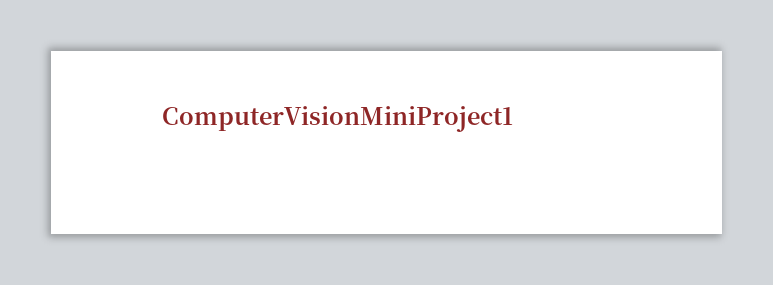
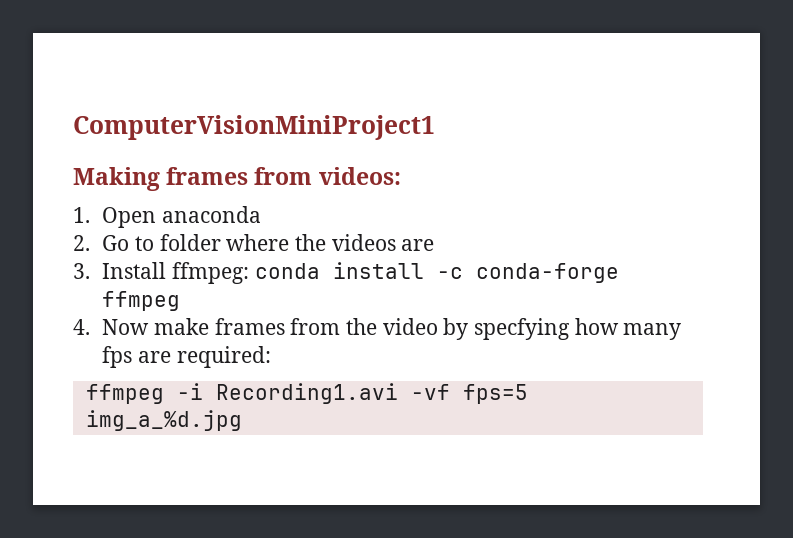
(513, 119) none -> [73,167,401,191] [73,206,261,228] [73,234,435,251] [73,262,619,284] [102,291,181,311] [73,318,682,340] [102,346,271,368] [85,383,528,404] [85,410,242,431] // Making frames from videos: // 1. Open anaconda // 2. Go to folder where the videos are // 3. Install ffmpeg: conda install -c conda-forge ffmpeg // 4. Now make frames from the video by specfying how many fps are required: // ffmpeg -i Recording1.avi -vf fps=5 img_a_%d.jpg

